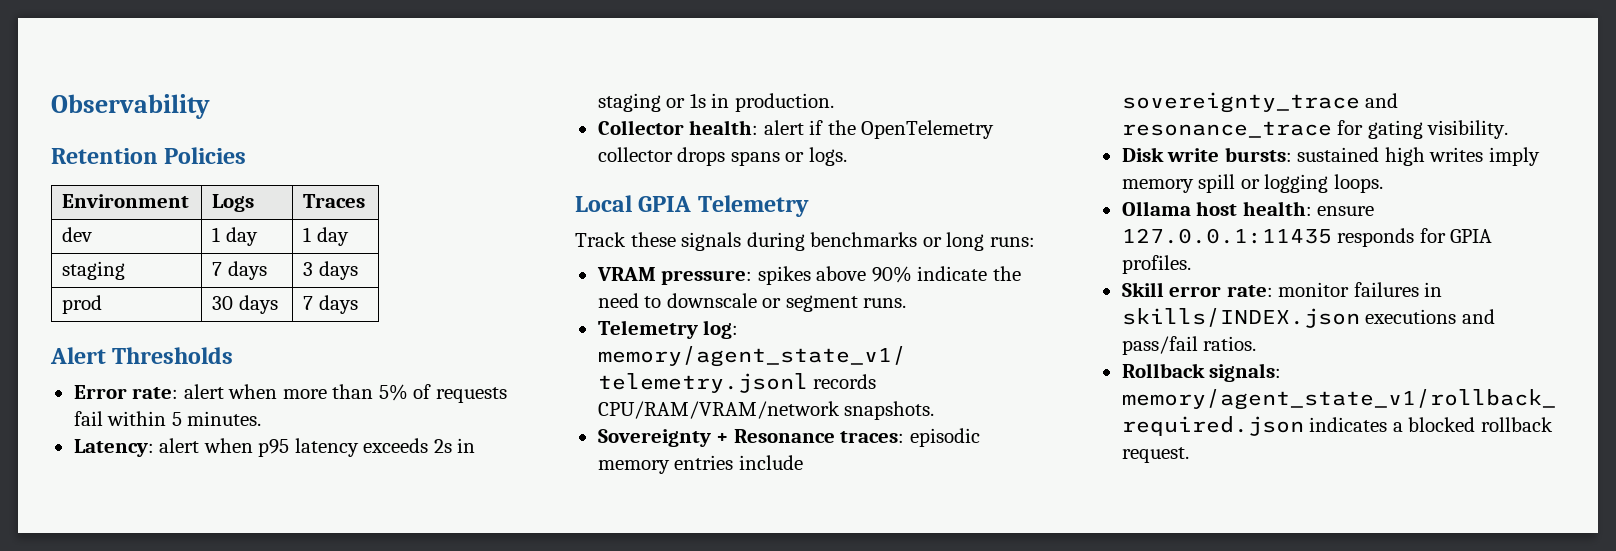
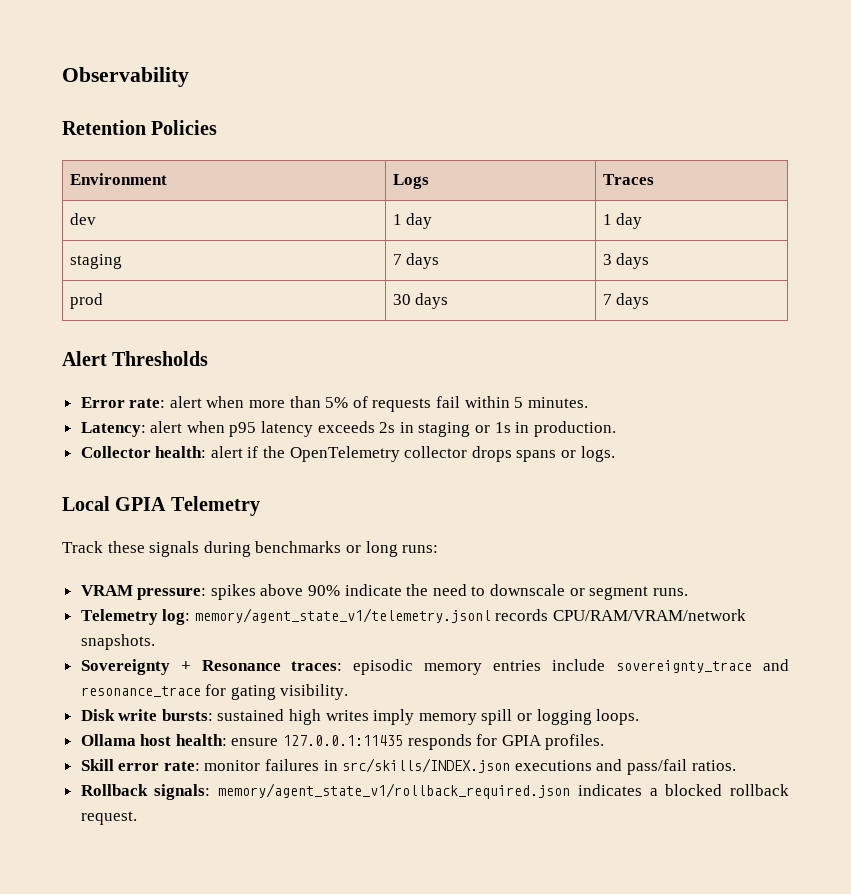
[1121,308,1360,328] skills/INDEX.json -> [342,758,511,773] src/skills/INDEX.json

